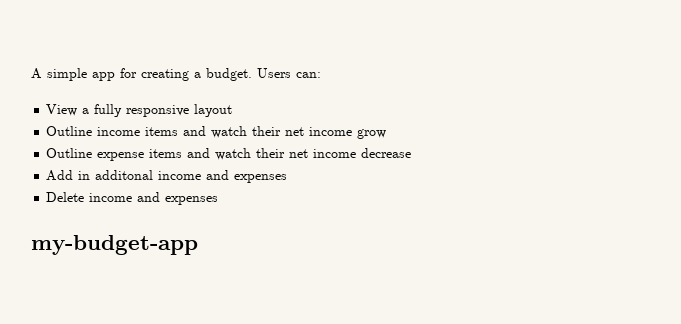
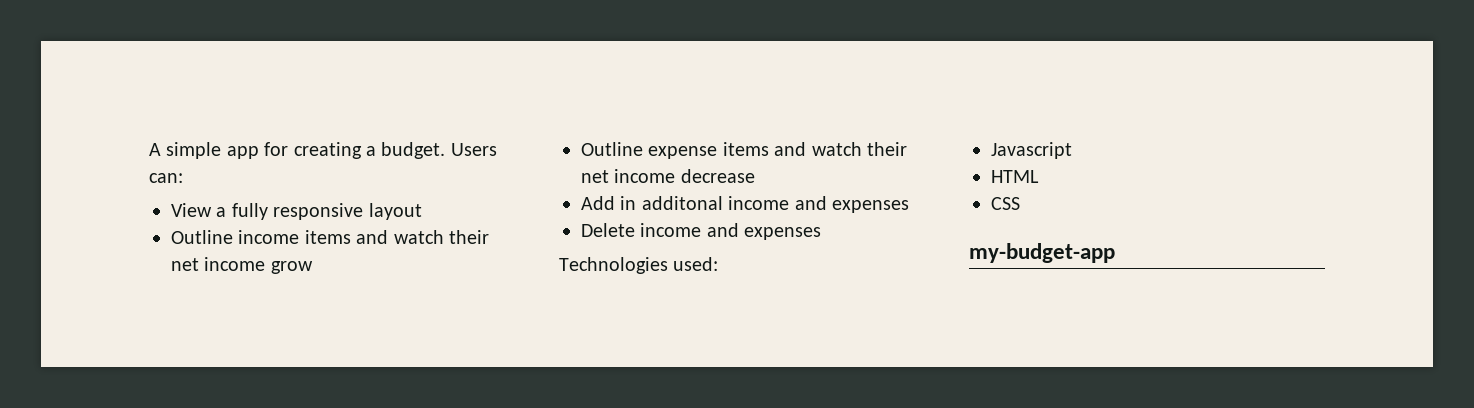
(219, 200) none -> [559,257,719,274] [991,142,1072,159] [991,170,1039,183] [991,197,1020,210] // Technologies used: // Javascript // HTML // CSS

